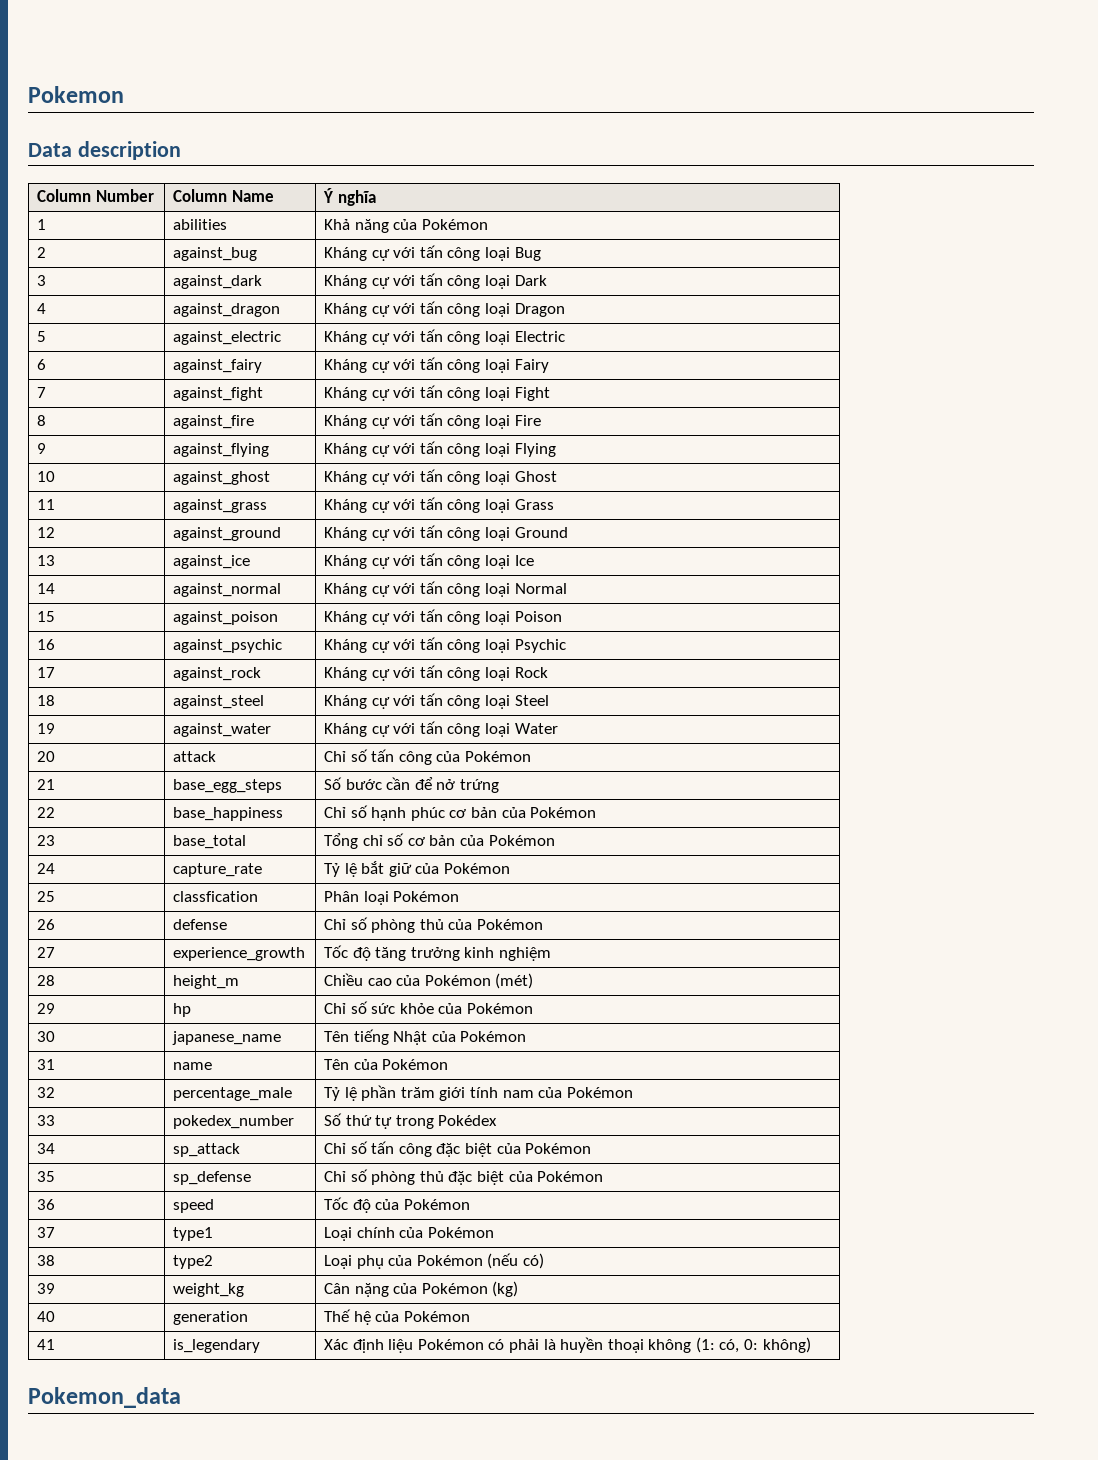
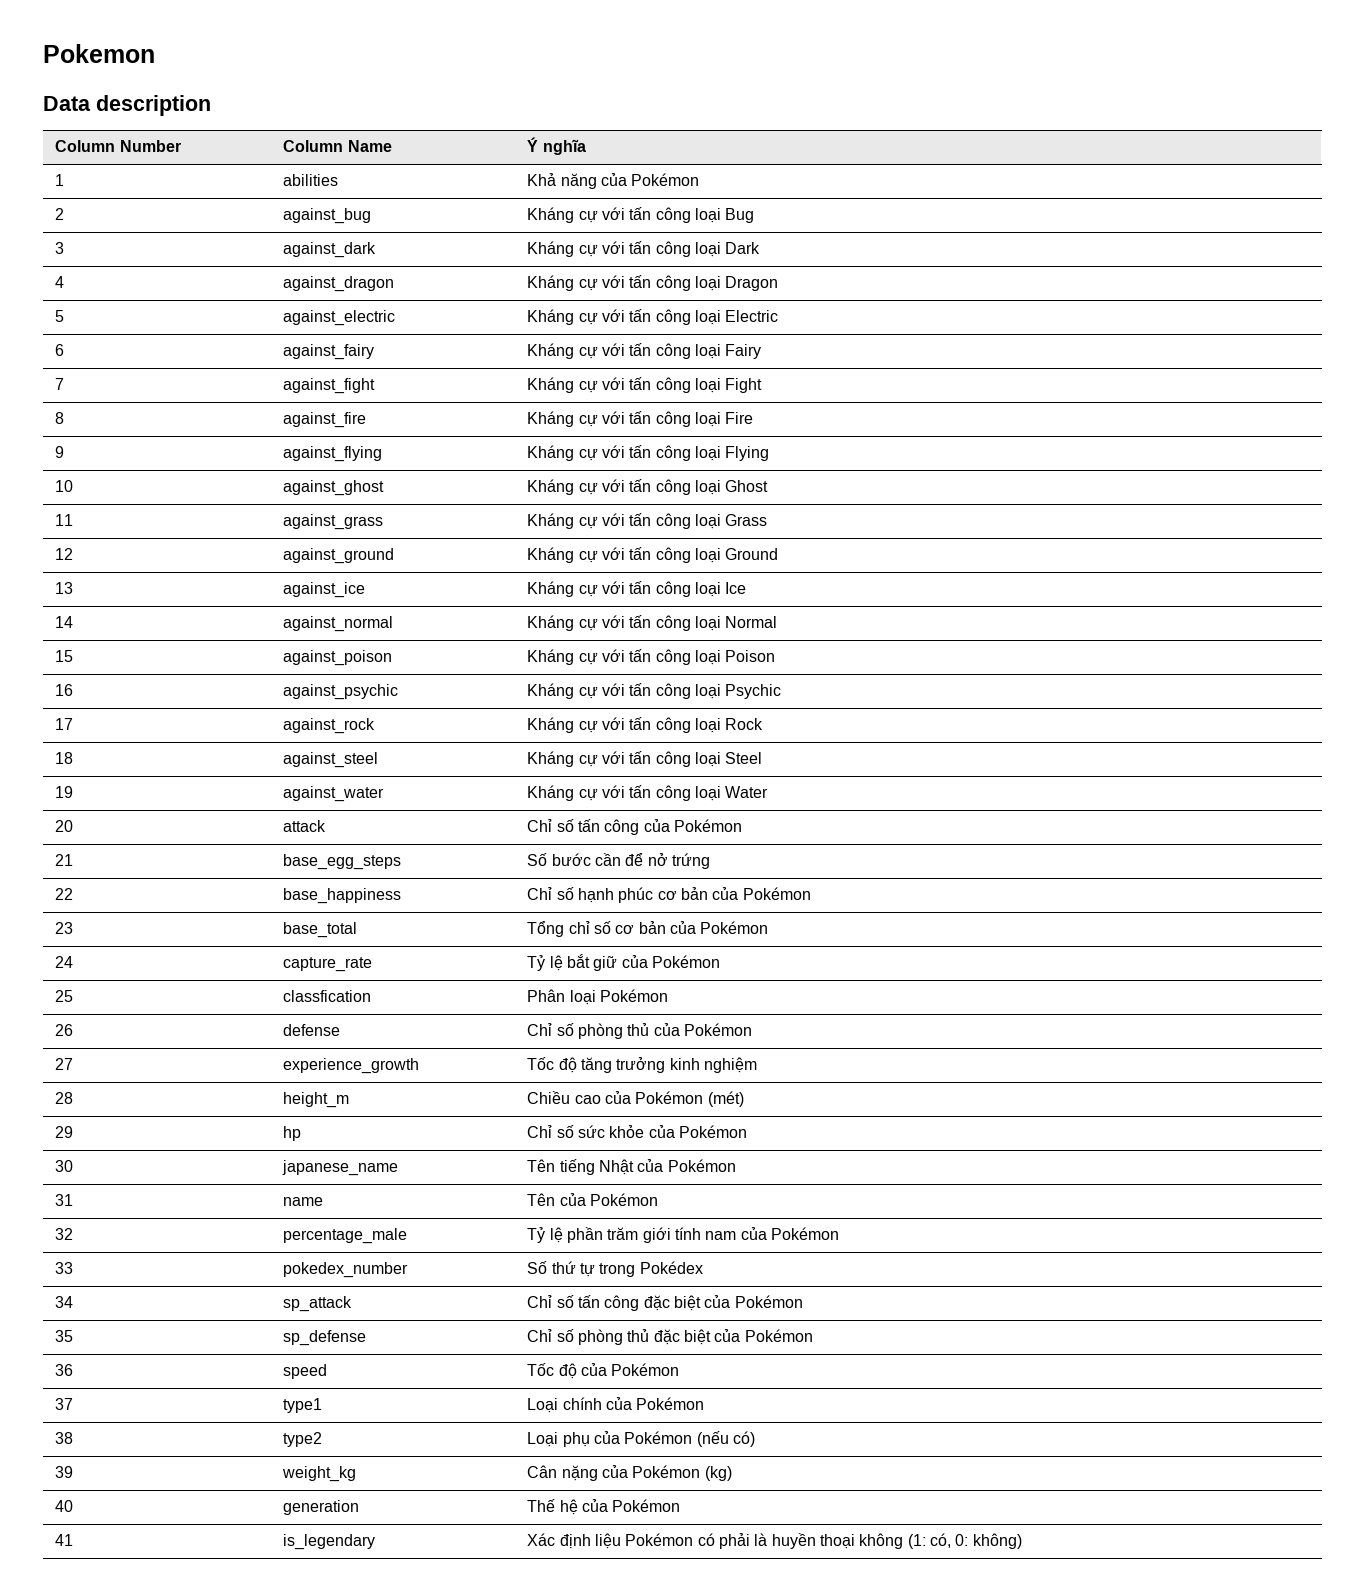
[28,1387,181,1408] // Pokemon_data -> (1022, 1541) none

